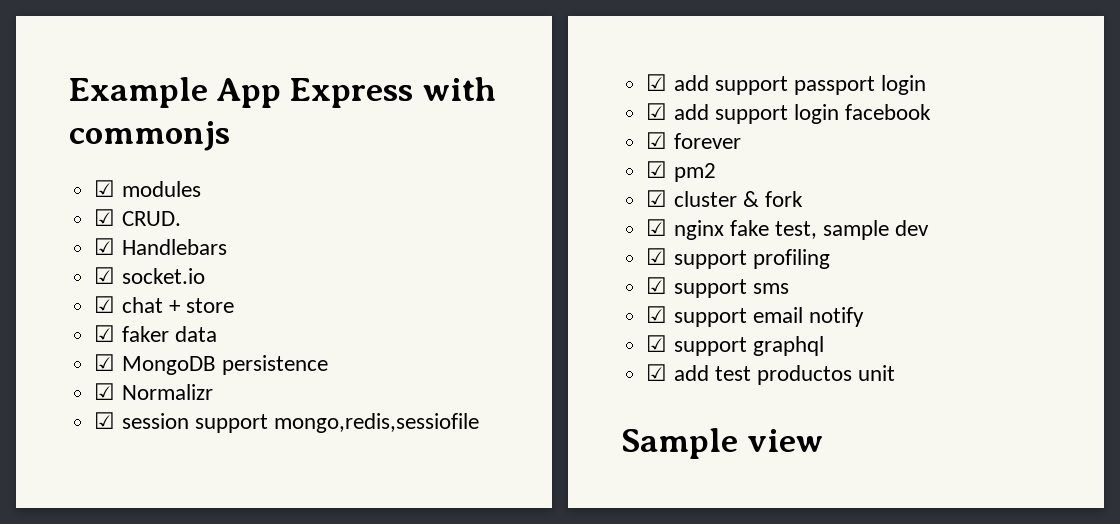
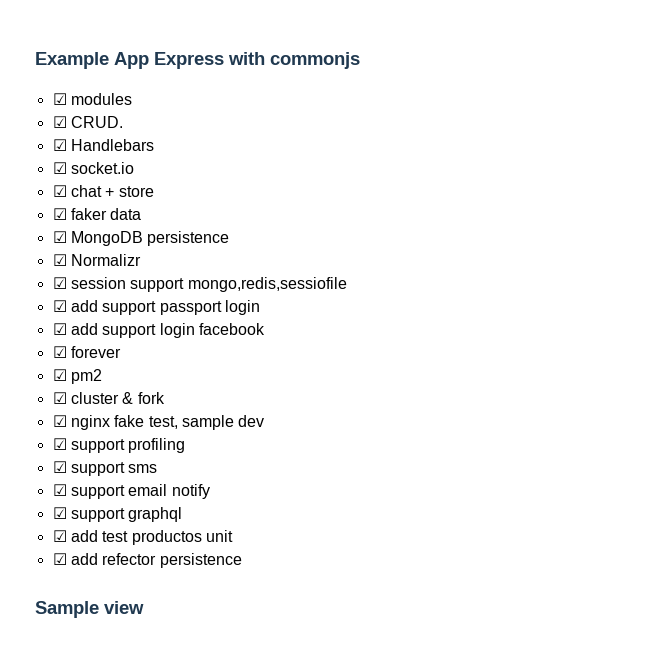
(896, 373) none -> [52,553,242,568] // ☑ add refector persistence

